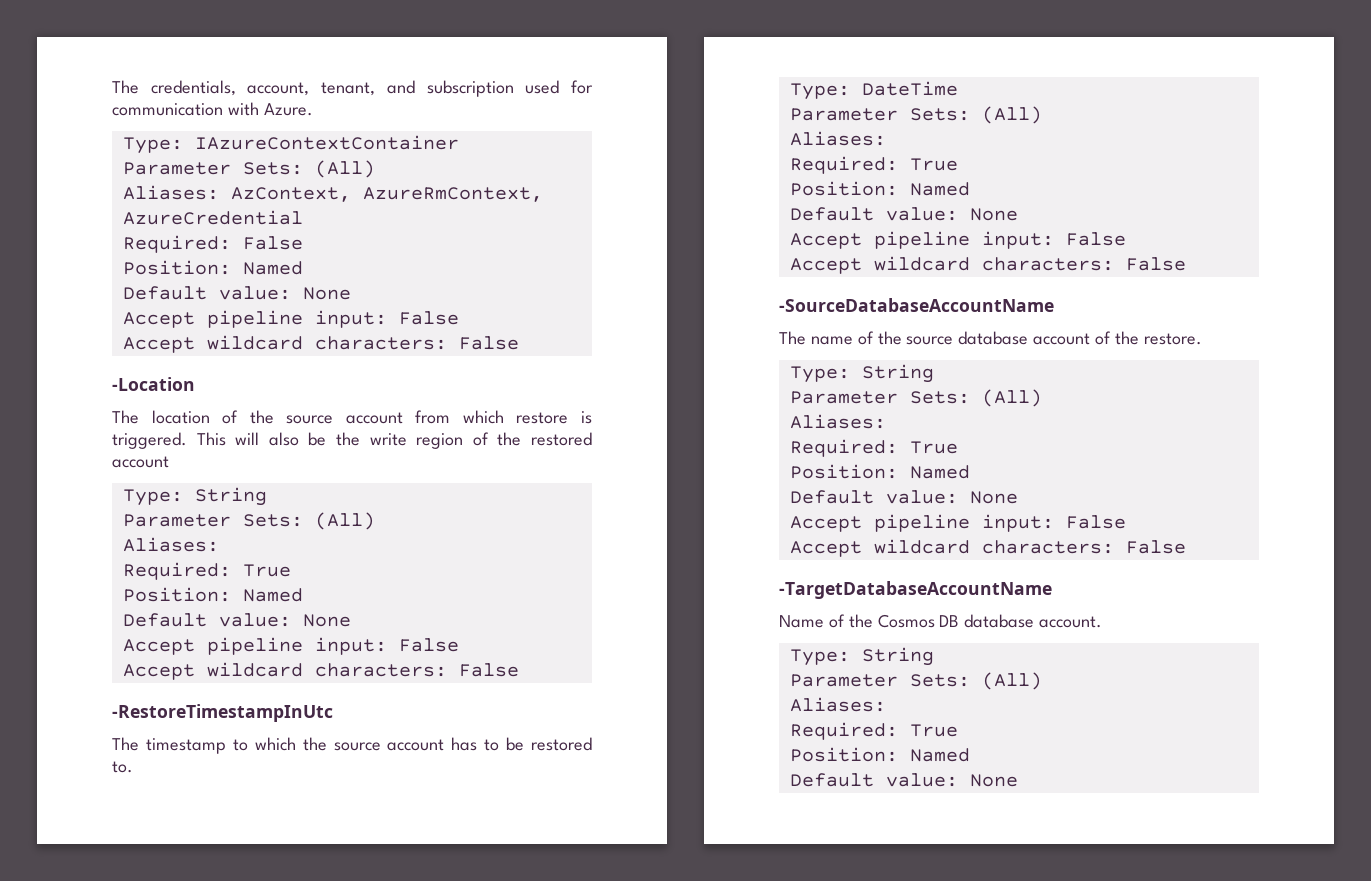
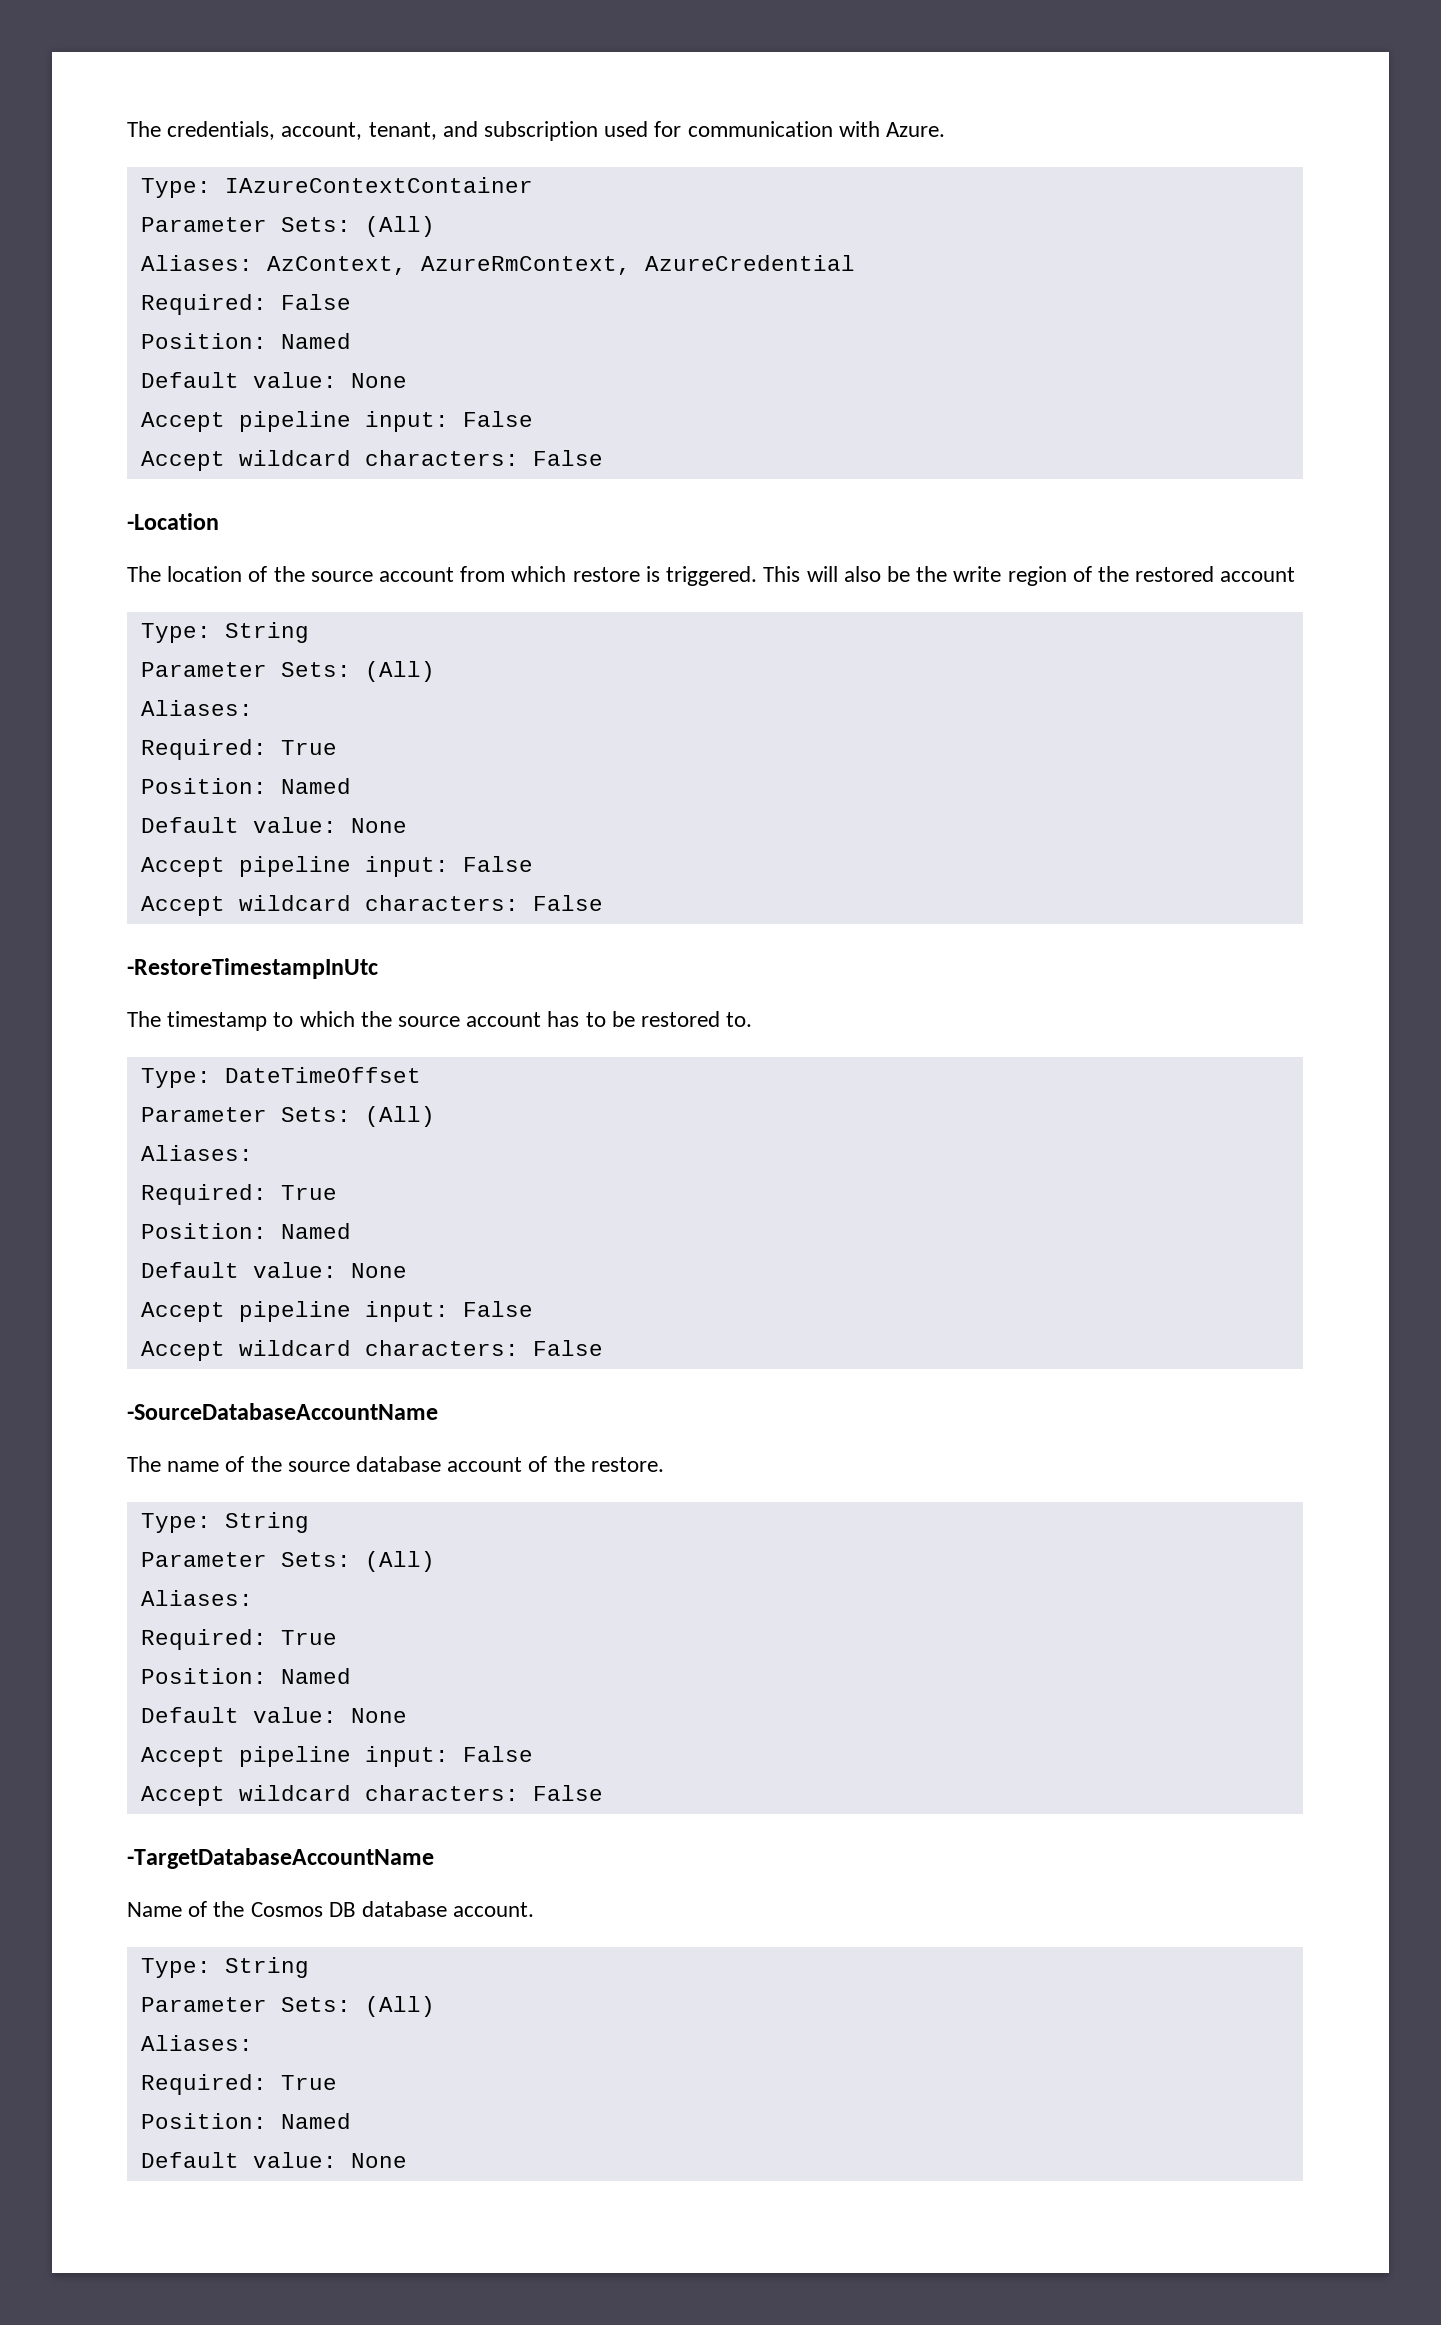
[861,81,958,96] DateTime -> [224,1067,421,1083] DateTimeOffset

